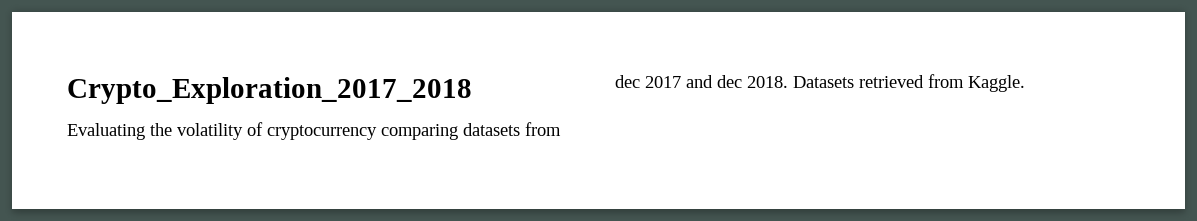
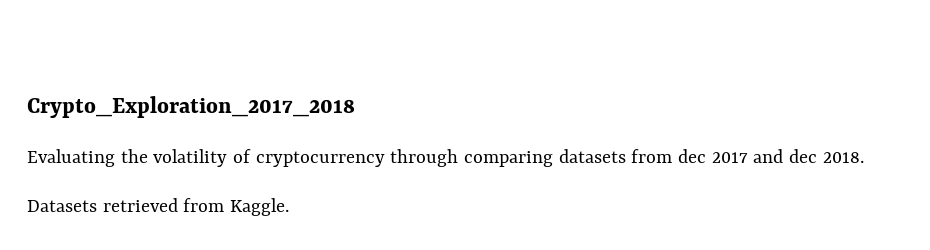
(377, 132) none -> [390,149,459,167] through
(788, 82) none -> (864, 157) //

